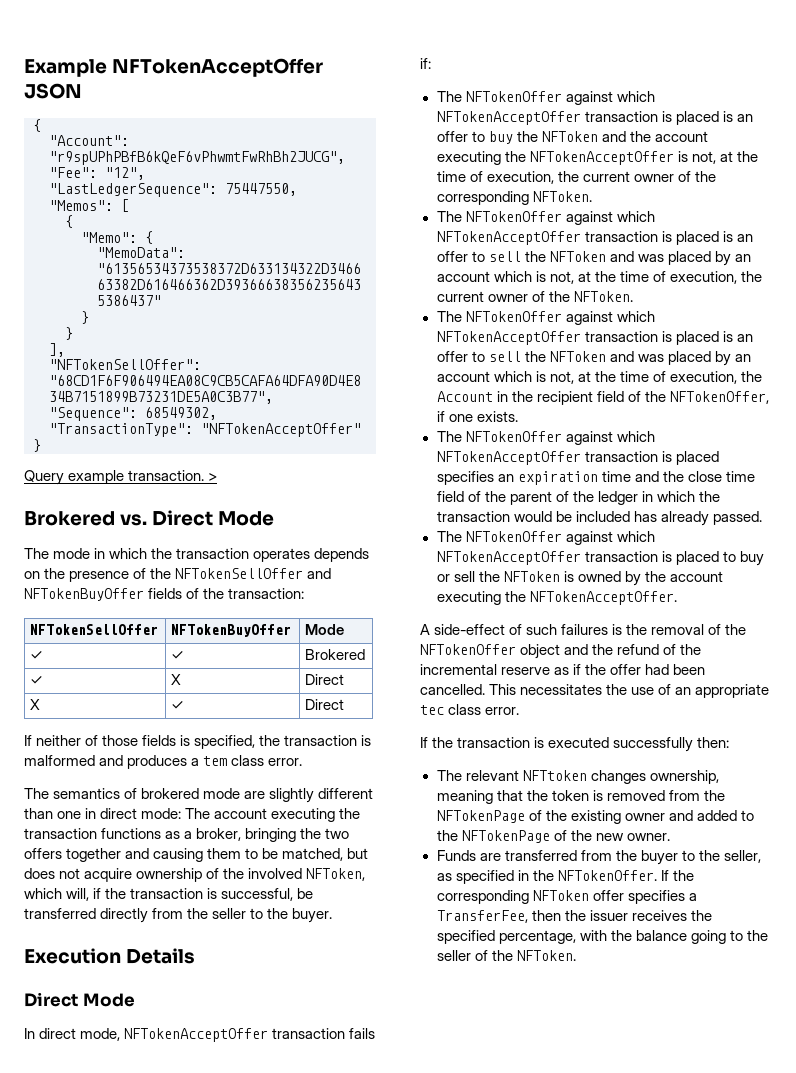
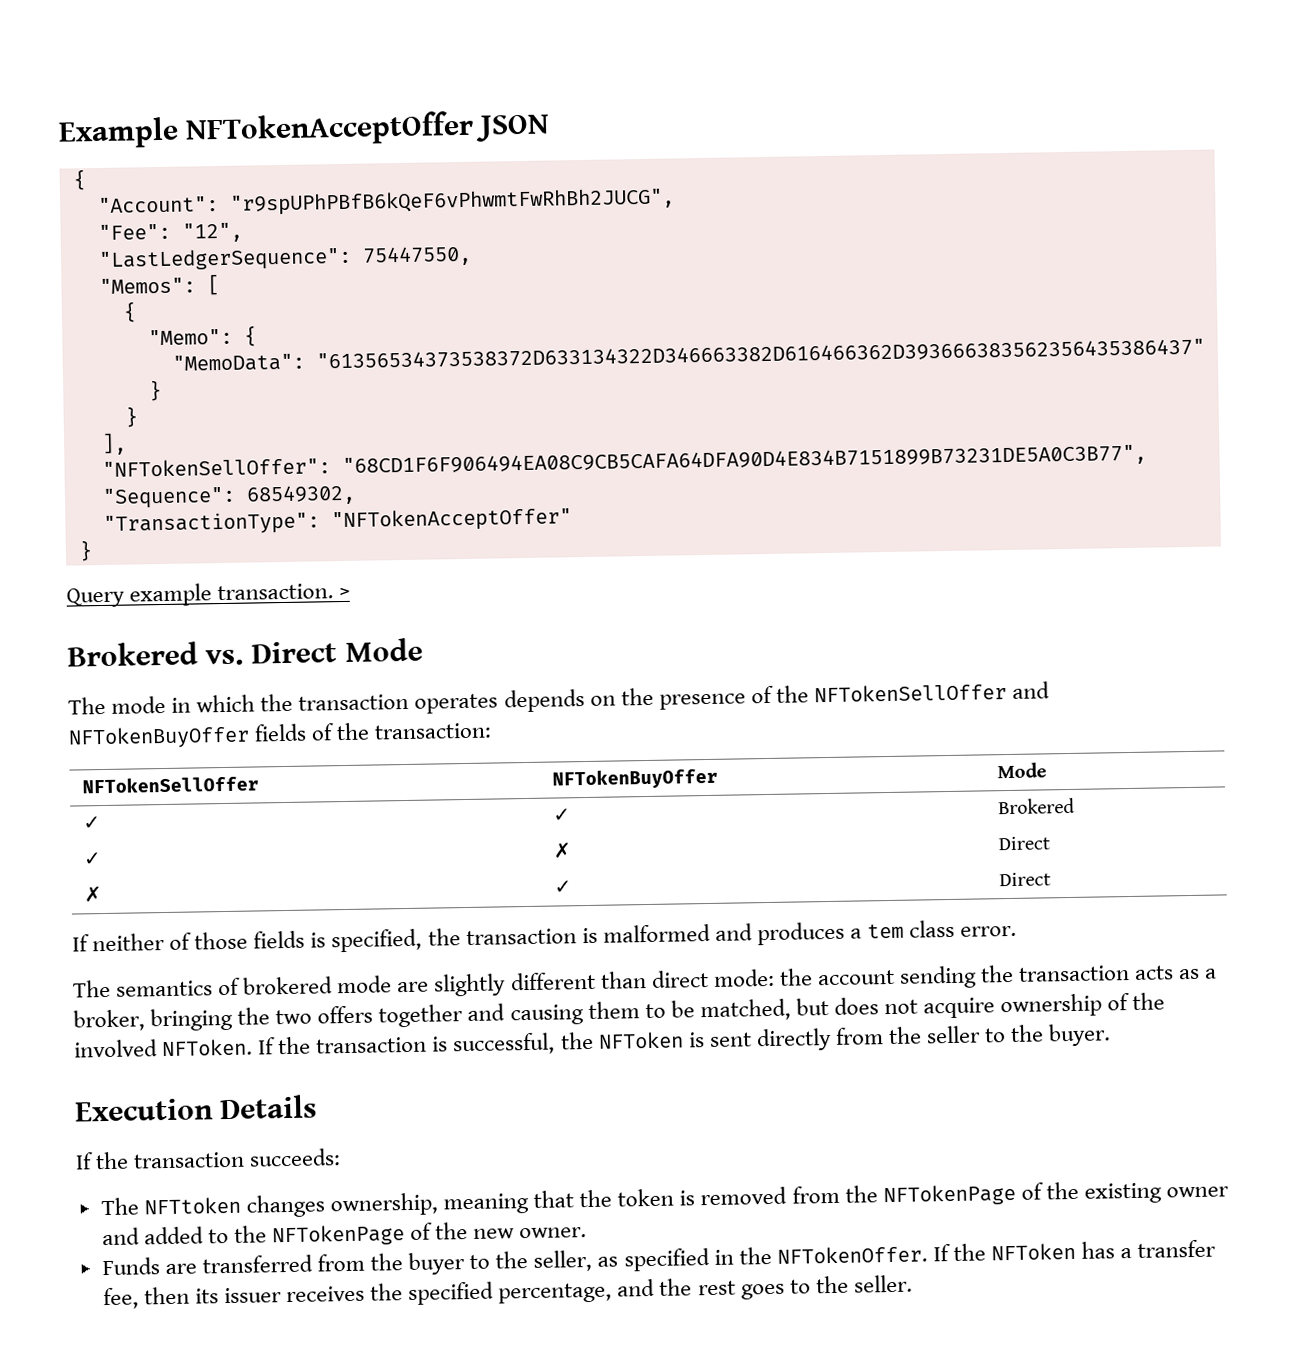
[171,674,182,685] [305,674,345,685] [30,699,41,710] X | Direct // X -> [552,842,572,859] [997,836,1050,851] [83,886,102,903] ✗ | Direct // ✗
[57,808,361,822] [24,828,162,839] one in direct mode: The account executing the transaction functions -> [650,964,1175,989] direct mode: the account sending the transaction acts
[306,868,366,881] [24,888,314,901] [24,908,96,919] NFToken, which will, if the transaction is successful, be transferred -> [162,1031,752,1057] NFToken. If the transaction is successful, the NFToken is sent
[24,992,135,1007] [24,1028,376,1042] [420,58,431,69] [436,91,655,105] [436,111,753,125] [436,131,708,144] [436,151,758,165] [436,171,716,184] [436,191,592,205] [436,211,655,225] [436,231,753,245] [436,251,751,266] [436,271,762,284] [436,291,633,302] [436,311,655,325] [436,331,753,345] [436,351,751,366] [436,371,762,384] [436,391,769,405] [436,411,518,422] [436,431,655,445] [436,451,719,465] [436,471,755,485] [436,491,720,505] [436,511,762,526] [436,531,655,545] [436,551,764,566] [436,571,723,586] [436,591,677,605] [420,624,747,635] [420,644,702,659] [420,664,706,675] [420,684,770,698] [420,704,520,715] [420,737,730,752] [436,770,519,781] // Direct Mode // In direct mode, NFTokenAcceptOffer transaction fails if: // The NFTokenOffer against which NFTokenAcceptOffer transaction is placed is an offer to buy the NFToken and the account executing the NFTokenAcceptOffer is not, at the time of execution, the current owner of the corresponding NFToken. // The NFTokenOffer against which NFTokenAcceptOffer transaction is placed is an offer to sell the NFToken and was placed by an account which is not, at the time of execution, the current owner of the NFToken. // The NFTokenOffer against which NFTokenAcceptOffer transaction is placed is an offer to sell the NFToken and was placed by an account which is not, at the time of execution, the Account in the recipient field of the NFTokenOffer, if one exists. // The NFTokenOffer against which NFTokenAcceptOffer transaction is placed specifies an expiration time and the close time field of the parent of the ledger in which the transaction would be included has already passed. // The NFTokenOffer against which NFTokenAcceptOffer transaction is placed to buy or sell the NFToken is owned by the account executing the NFTokenAcceptOffer. // A side-effect of such failures is the removal of the NFTokenOffer object and the refund of the incremental reserve as if the offer had been cancelled. This necessitates the use of an appropriate tec class error. // If the transaction is executed successfully then: // The relevant -> [75,1148,342,1170] [100,1197,139,1216] // If the transaction succeeds: // The
[436,890,697,904] [436,910,586,923] corresponding NFToken offer specifies a TransferFee, then the -> [990,1239,1217,1261] [102,1286,219,1310] NFToken has a transfer fee, then its
[579,930,768,944] [436,950,576,961] with the balance going to the seller of the NFToken. -> [617,1274,913,1300] and the rest goes to the seller.

